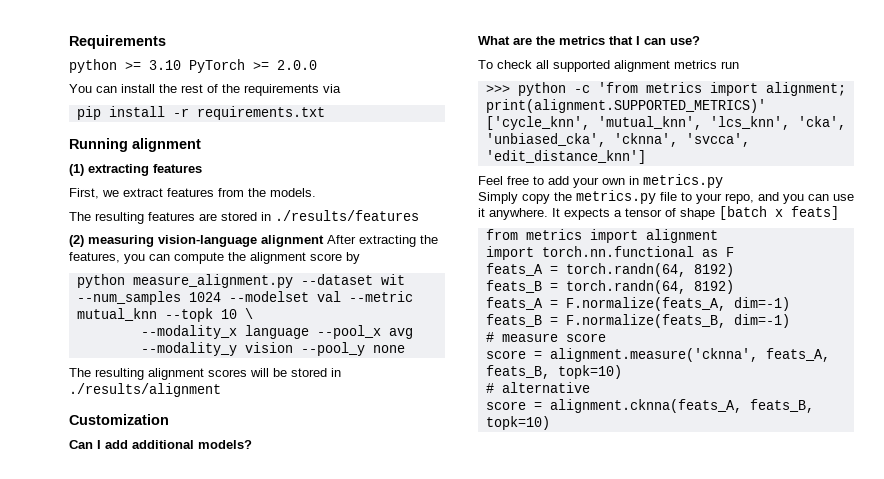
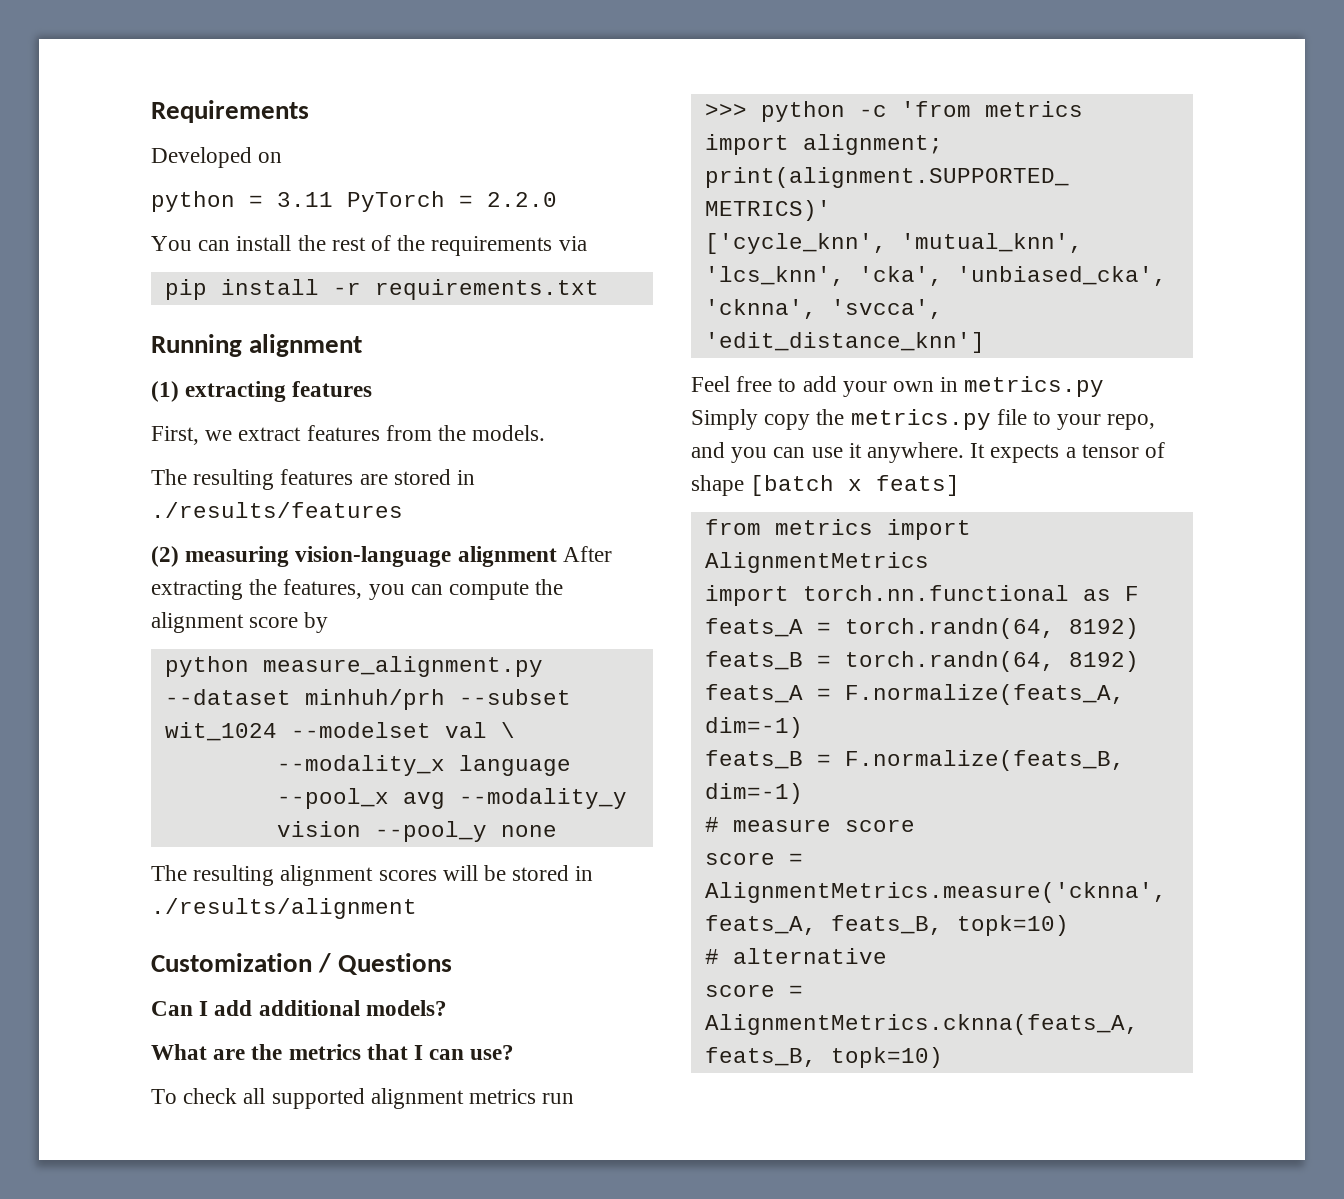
[69,59,317,73] // python >= 3.10 PyTorch >= 2.0.0 -> [151,147,283,168] [151,191,557,212] // Developed on // python = 3.11 PyTorch = 2.2.0
[380,274,405,285] [76,291,413,305] [76,308,237,322] wit --num_samples 1024 --modelset val --metric mutual_knn --topk 10 -> [304,689,571,710] [164,722,487,741] minhuh/prh --subset wit_1024 --modelset val
(169, 419) none -> [318,953,453,975] / Questions
[645,229,718,243] alignment -> [704,552,929,573] AlignmentMetrics
[549,348,758,362] alignment.measure('cknna', -> [704,882,1167,903] AlignmentMetrics.measure('cknna',
[549,399,742,413] alignment.cknna(feats_A, -> [704,1014,1139,1035] AlignmentMetrics.cknna(feats_A,

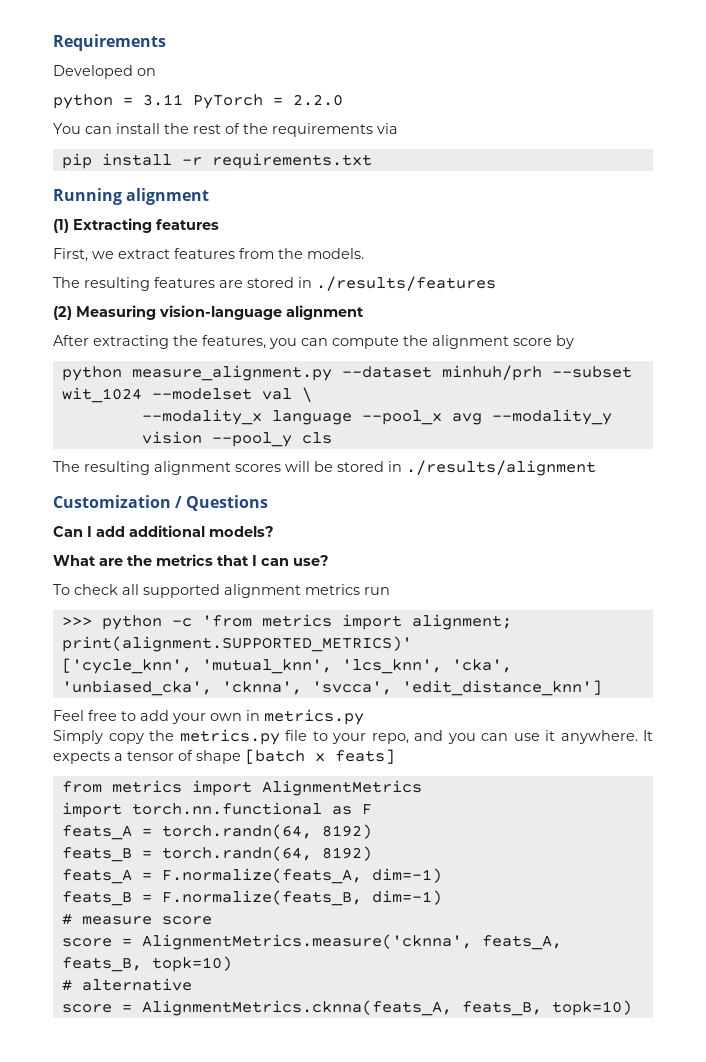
[185,381,287,402] extracting -> [73,218,152,233] Extracting
[185,546,290,567] measuring -> [76,305,156,320] Measuring
(557, 556) none -> (364, 312) //
[374,821,557,842] --pool_y none -> [211,432,332,447] --pool_y cls

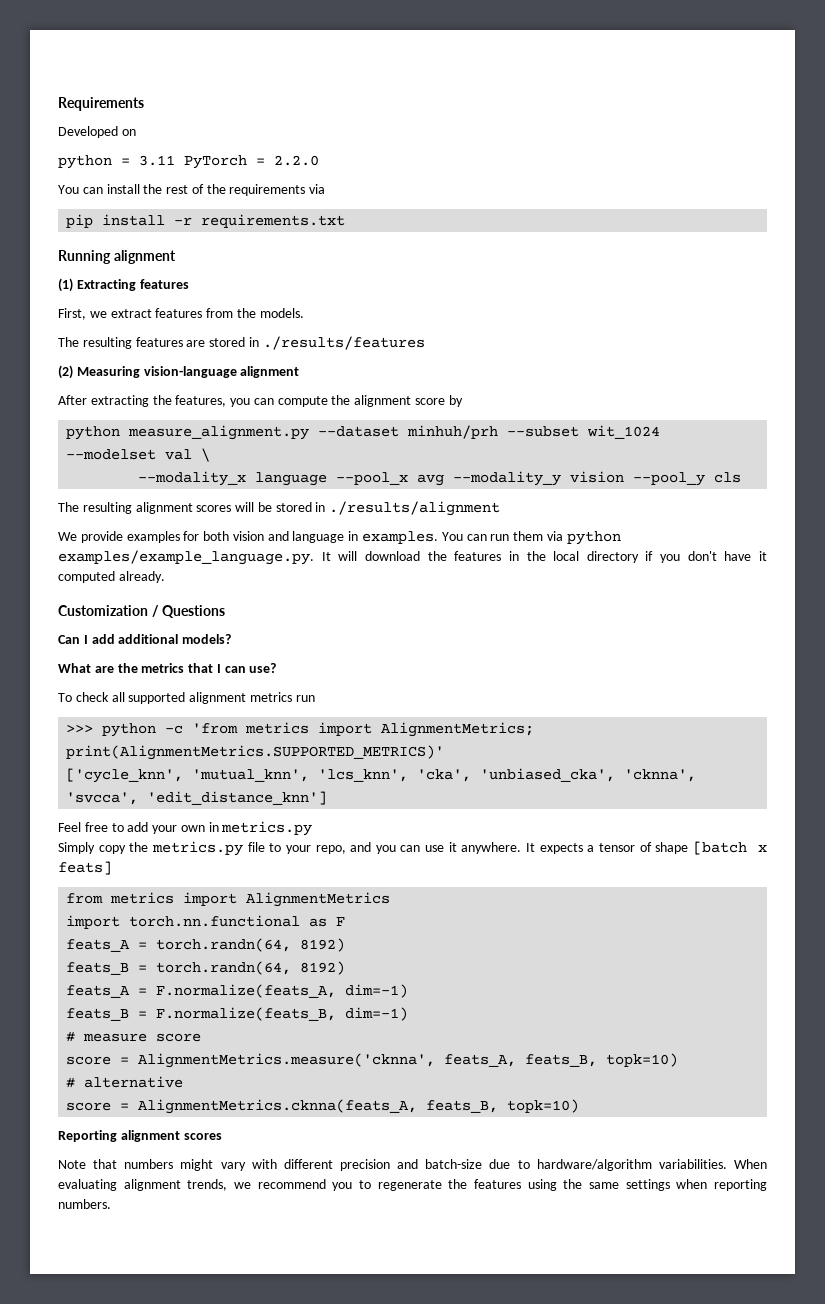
(596, 468) none -> [58,531,621,545] [58,550,767,565] [58,571,165,583] // We provide examples for both vision and language in examples. You can run them via python examples/example_language.py. It will download the features in the local directory if you don't have it computed already.
[411,614,512,630] [61,636,412,652] alignment; print(alignment.SUPPORTED_METRICS)' -> [381,722,535,737] [66,745,445,760] AlignmentMetrics; print(AlignmentMetrics.SUPPORTED_METRICS)'
(632, 1008) none -> [58,1130,222,1142] [58,1159,767,1171] [58,1179,767,1191] [58,1199,111,1209] // Reporting alignment scores // Note that numbers might vary with different precision and batch-size due to hardware/algorithm variabilities. When evaluating alignment trends, we recommend you to regenerate the features using the same settings when reporting numbers.

